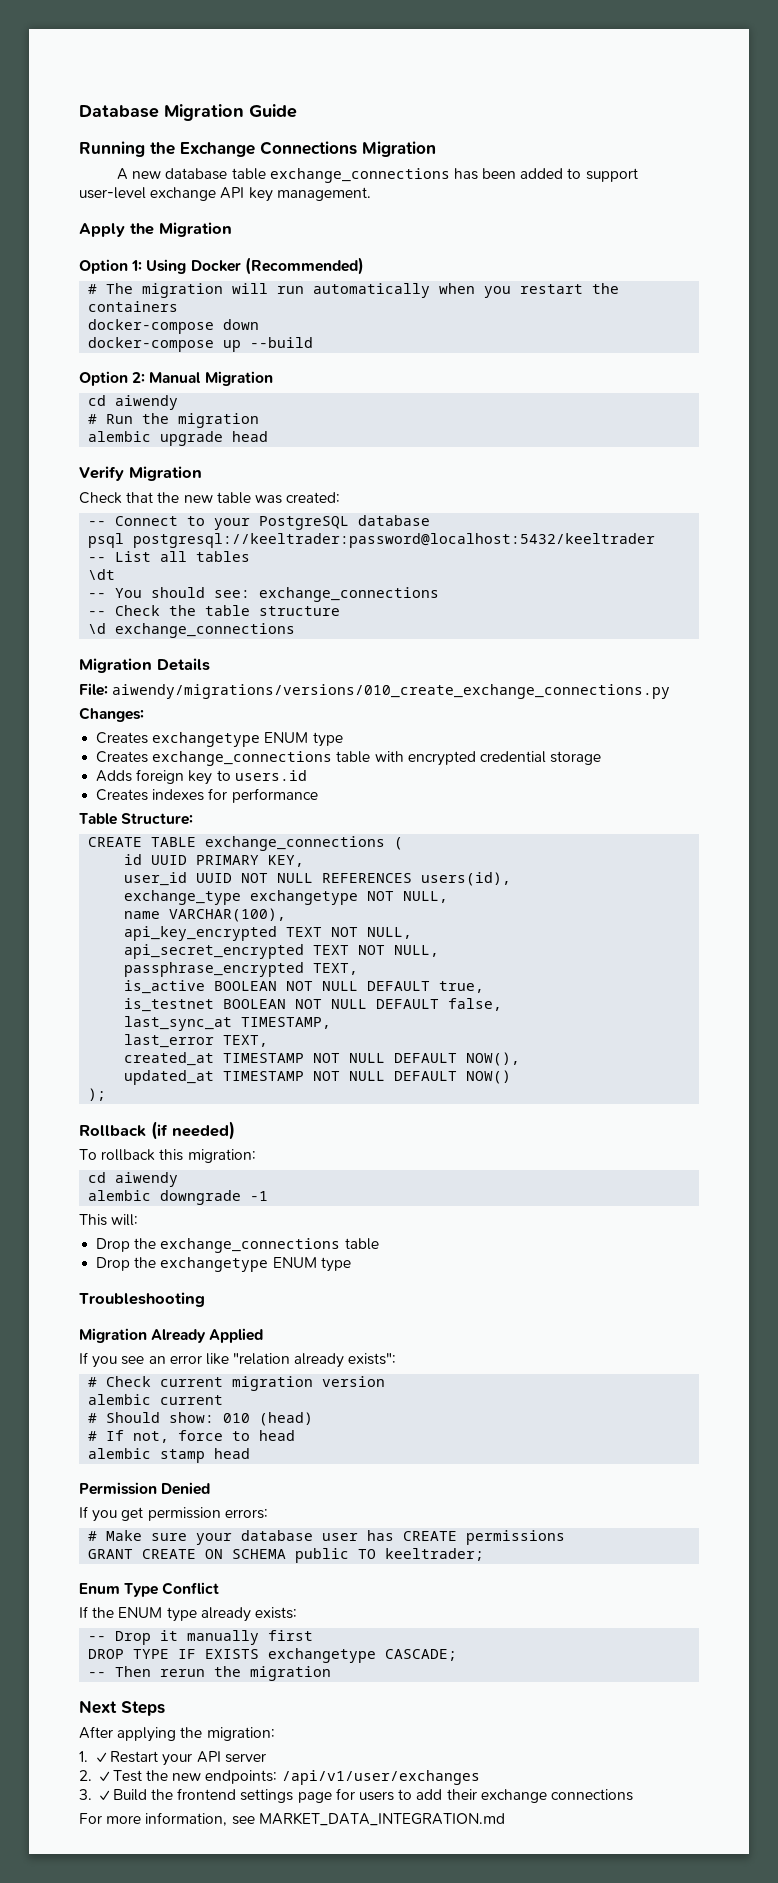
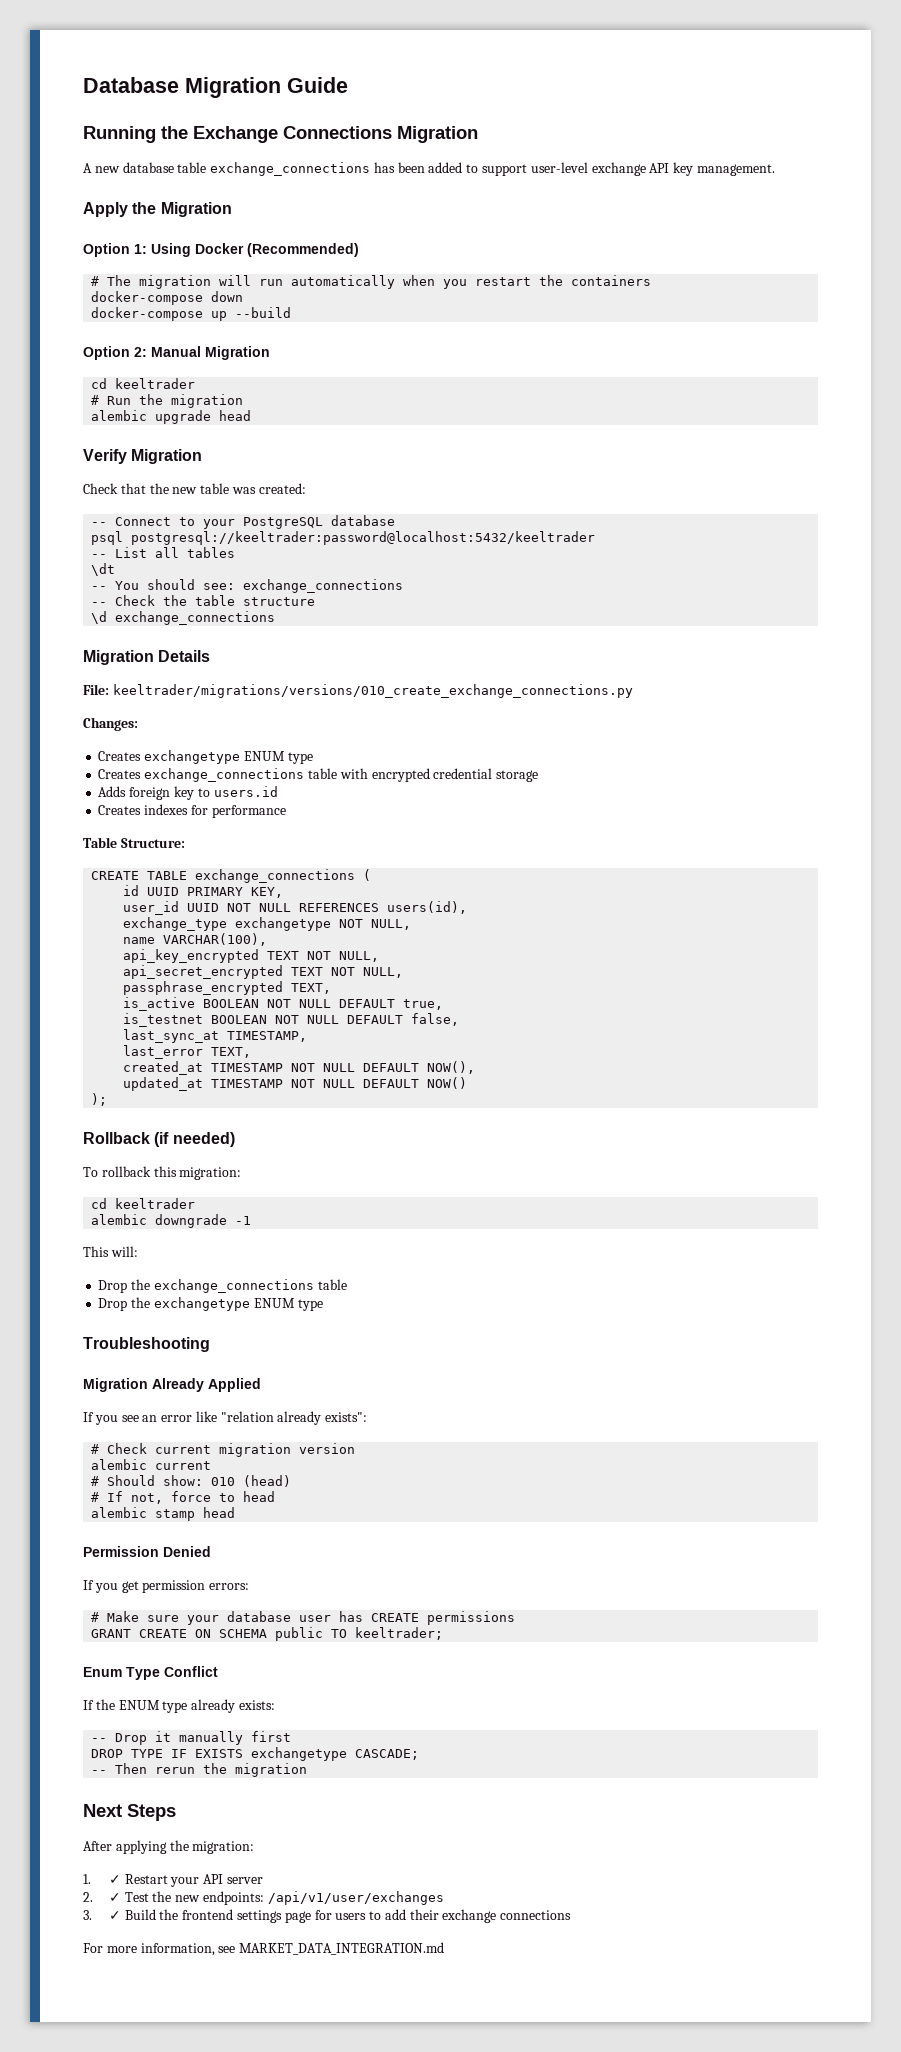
[115,395,179,410] aiwendy -> [115,378,196,389] keeltrader
[112,684,671,699] aiwendy/migrations/versions/010_create_exchange_connections.py -> [112,684,633,698] keeltrader/migrations/versions/010_create_exchange_connections.py
[115,1172,179,1187] aiwendy -> [115,1198,196,1209] keeltrader

